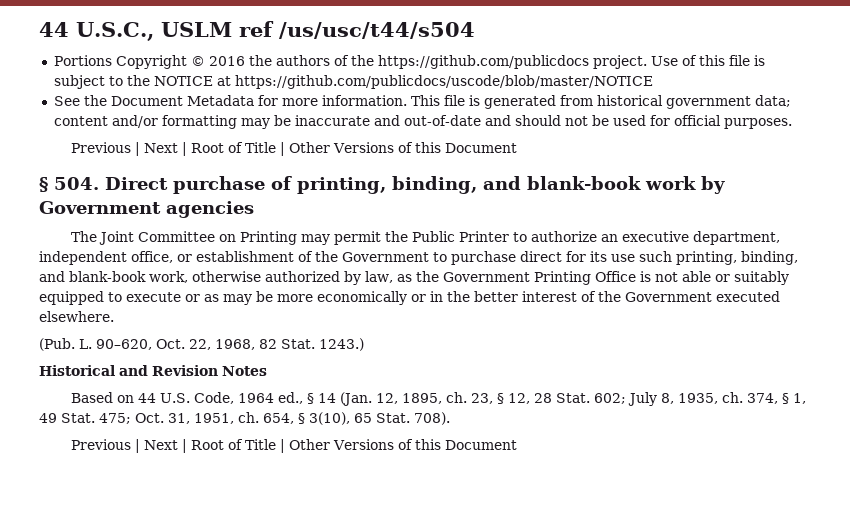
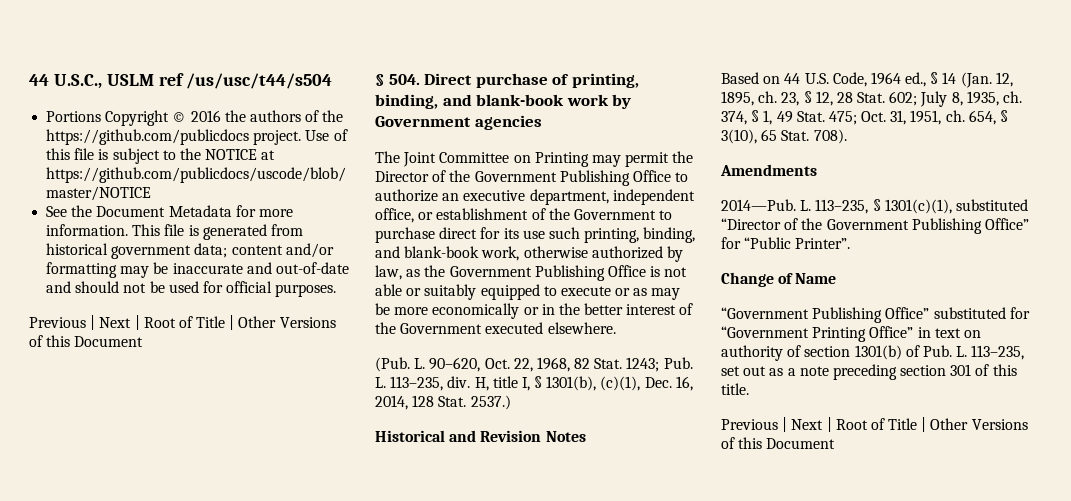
[411,231,509,242] Public Printer -> [375,170,671,186] Director of the Government Publishing Office
[533,271,591,285] Printing -> [534,265,605,281] Publishing
[319,338,364,351] 1243.) -> [626,357,693,372] [375,376,693,391] [375,395,511,410] 1243; Pub. L. 113–235, div. H, title I, § 1301(b), (c)(1), Dec. 16, 2014, 128 Stat. 2537.)
(450, 418) none -> [720,164,817,176] [721,199,1028,214] [721,218,1029,234] [721,237,851,249] [721,272,837,287] [721,307,1030,323] [721,326,981,342] [721,345,1025,361] [721,364,1017,380] [721,383,749,395] // Amendments // 2014—Pub. L. 113–235, § 1301(c)(1), substituted “Director of the Government Publishing Office” for “Public Printer”. // Change of Name // “Government Publishing Office” substituted for “Government Printing Office” in text on authority of section 1301(b) of Pub. L. 113–235, set out as a note preceding section 301 of this title.

